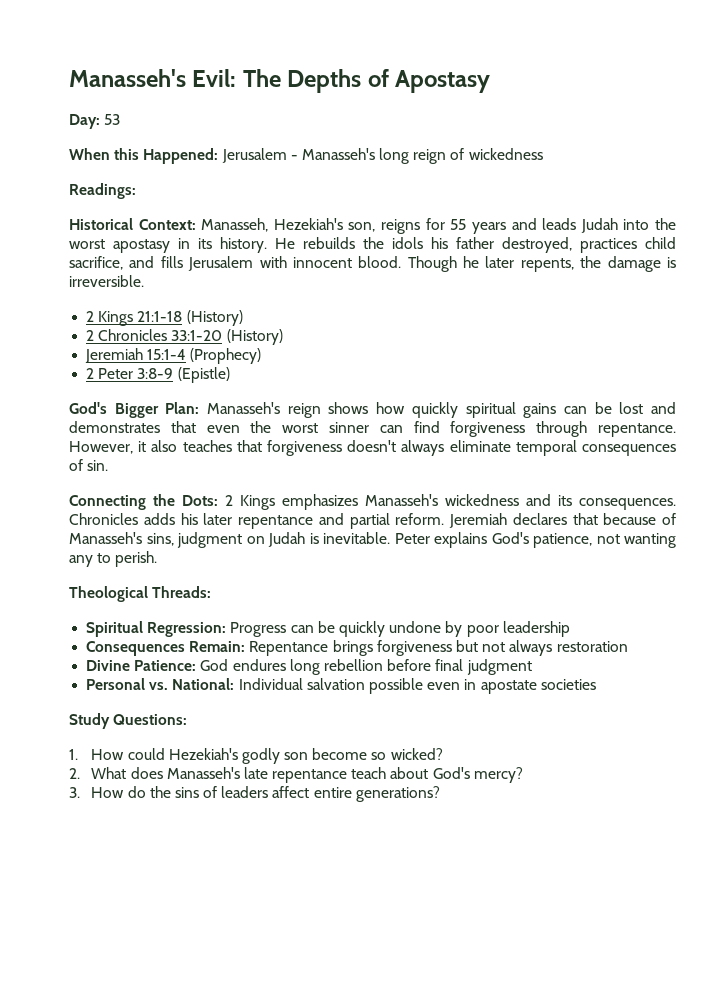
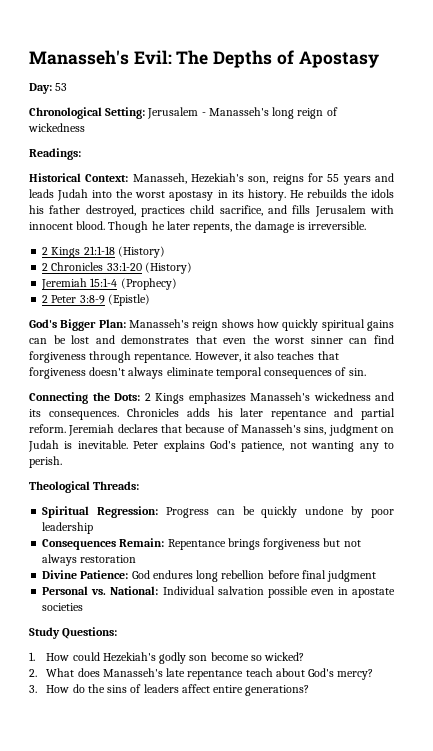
[69,148,219,164] When this Happened: -> [29,107,146,119] Chronological Setting:

